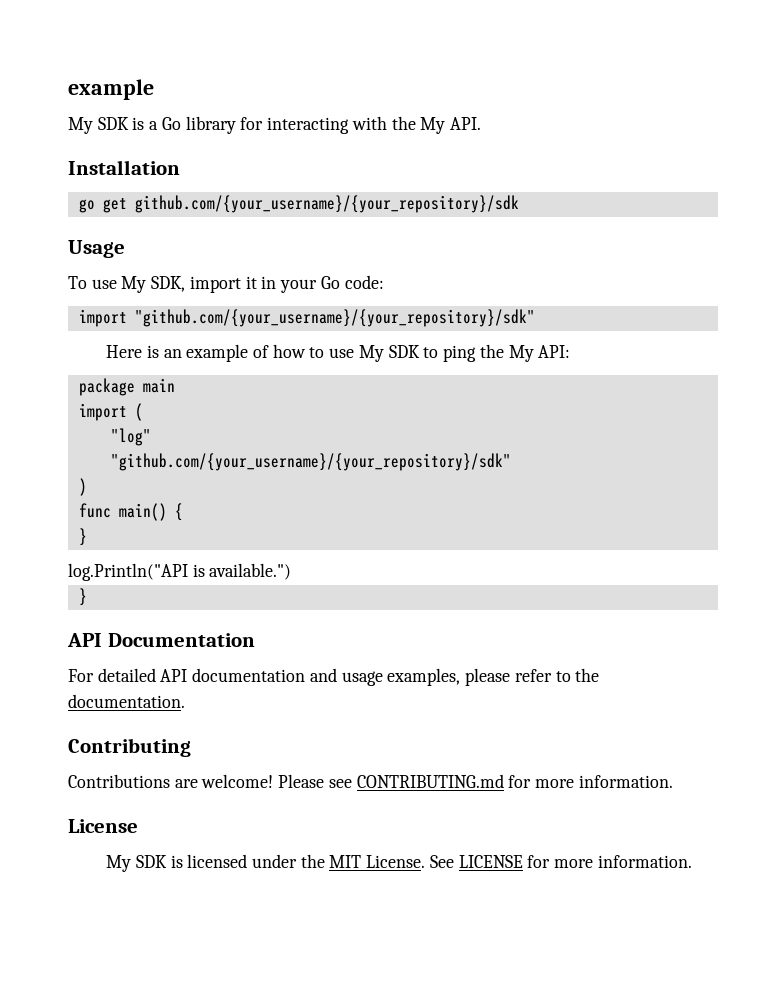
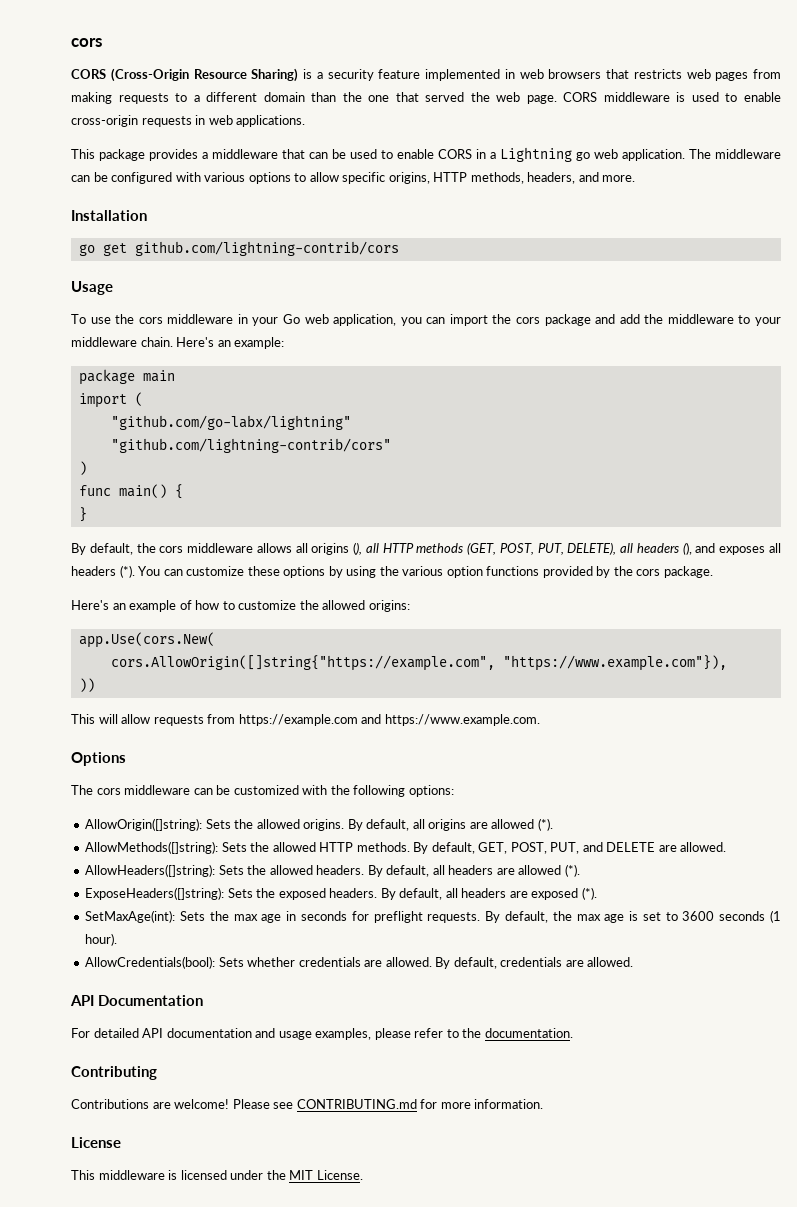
[68,79,154,100] [68,116,481,134] example // My SDK is a Go library for interacting with the My API. -> [71,38,102,47] [71,68,781,82] [71,92,781,104] [71,115,306,127] [71,147,781,162] [71,172,636,184] cors // CORS (Cross-Origin Resource Sharing) is a security feature implemented in web browsers that restricts web pages from making requests to a different domain than the one that served the web page. CORS middleware is used to enable cross-origin requests in web applications. // This package provides a middleware that can be used to enable CORS in a Lightning go web application. The middleware can be configured with various options to allow specific origins, HTTP methods, headers, and more.
[134,195,519,213] github.com/{your_username}/{your_repository}/sdk -> [134,241,399,256] github.com/lightning-contrib/cors
[121,275,384,293] [78,309,535,327] [106,344,571,362] My SDK, import it in your Go code: // import "github.com/{your_username}/{your_repository}/sdk" // Here is an example of how to use My SDK to ping the My API: -> [115,314,781,326] [71,337,285,349] the cors middleware in your Go web application, you can import the cors package and add the middleware to your middleware chain. Here's an example:
[110,428,151,446] [110,453,511,471] "log" // "github.com/{your_username}/{your_repository}/sdk" -> [110,415,351,430] [110,438,391,453] "github.com/go-labx/lightning" // "github.com/lightning-contrib/cors"
[68,563,292,581] [78,588,87,606] log.Println("API is available.") // } -> [71,542,782,555] [71,565,713,578] [71,600,410,612] [78,632,215,648] [110,655,727,671] [78,678,95,692] [71,714,540,726] [71,752,126,766] [71,785,454,797] [85,818,553,831] [85,841,727,854] [85,864,580,877] [85,887,597,900] [85,910,781,923] [85,933,118,946] [85,956,634,969] By default, the cors middleware allows all origins (), all HTTP methods (GET, POST, PUT, DELETE), all headers (), and exposes all headers (*). You can customize these options by using the various option functions provided by the cors package. // Here's an example of how to customize the allowed origins: // app.Use(cors.New( // cors.AllowOrigin([]string{"https://example.com", "https://www.example.com"}), // )) // This will allow requests from https://example.com and https://www.example.com. // Options // The cors middleware can be customized with the following options: // AllowOrigin([]string): Sets the allowed origins. By default, all origins are allowed (*). // AllowMethods([]string): Sets the allowed HTTP methods. By default, GET, POST, PUT, and DELETE are allowed. // AllowHeaders([]string): Sets the allowed headers. By default, all headers are allowed (*). // ExposeHeaders([]string): Sets the exposed headers. By default, all headers are exposed (*). // SetMaxAge(int): Sets the max age in seconds for preflight requests. By default, the max age is set to 3600 seconds (1 hour). // AllowCredentials(bool): Sets whether credentials are allowed. By default, credentials are allowed.
[106,855,167,872] My SDK -> [71,1170,165,1180] This middleware
[429,855,692,868] See LICENSE for more information. -> (363, 1175) none

